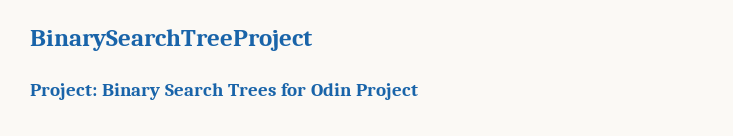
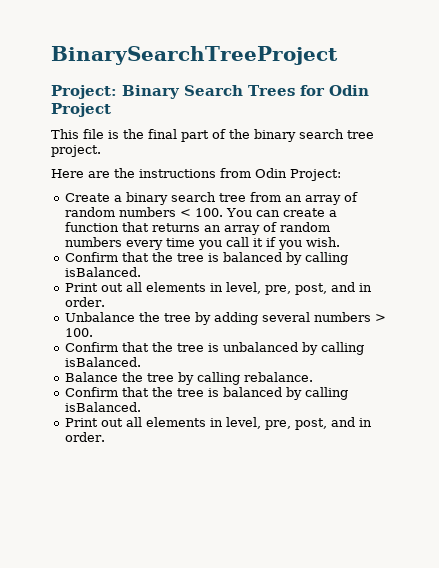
(418, 91) none -> [51,129,374,142] [51,145,101,157] [51,168,341,181] [64,192,358,205] [64,207,337,217] [64,222,330,235] [64,237,340,250] [64,252,348,265] [64,267,141,277] [64,282,372,295] [64,297,105,307] [64,312,386,325] [64,328,93,337] [64,342,364,355] [64,357,141,367] [64,372,313,385] [64,387,348,400] [64,402,141,412] [64,417,372,430] [64,432,105,442] // This file is the final part of the binary search tree project. // Here are the instructions from Odin Project: // Create a binary search tree from an array of random numbers < 100. You can create a function that returns an array of random numbers every time you call it if you wish. // Confirm that the tree is balanced by calling isBalanced. // Print out all elements in level, pre, post, and in order. // Unbalance the tree by adding several numbers > 100. // Confirm that the tree is unbalanced by calling isBalanced. // Balance the tree by calling rebalance. // Confirm that the tree is balanced by calling isBalanced. // Print out all elements in level, pre, post, and in order.

